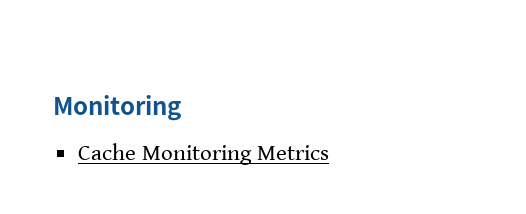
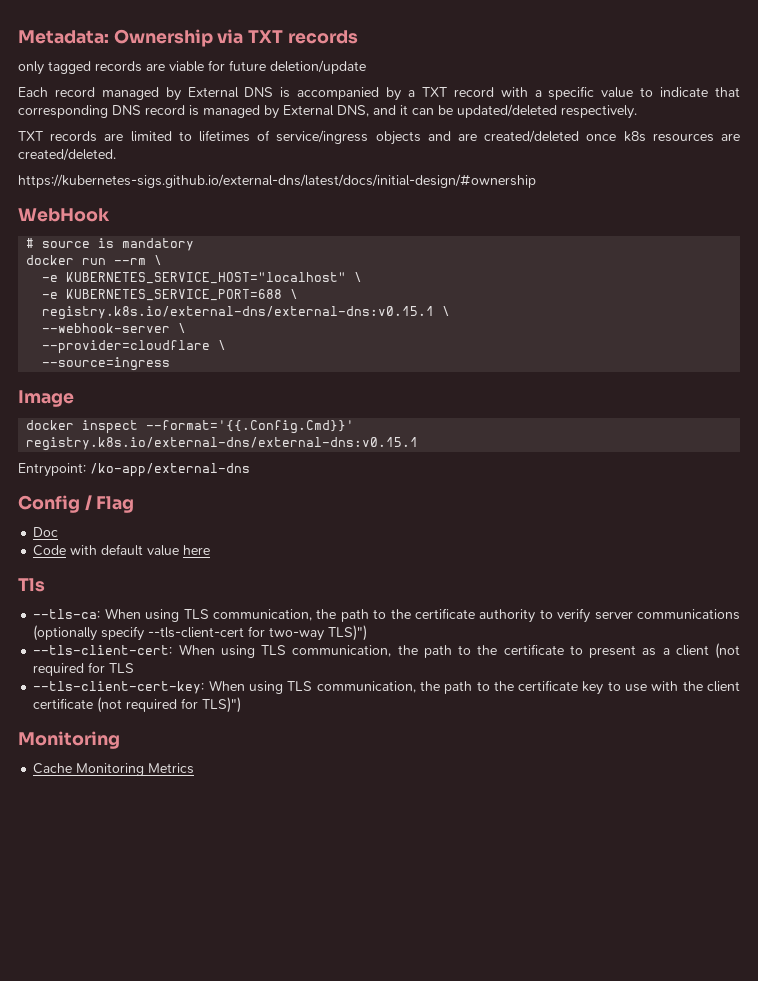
(53, 108) none -> [18,29,358,47] [18,60,366,75] [18,86,741,101] [18,104,637,119] [18,130,741,145] [18,148,116,161] [18,174,536,188] [18,208,110,222] [26,238,195,251] [26,255,163,265] [42,272,363,284] [42,289,299,301] [42,306,451,320] [42,323,187,333] [42,340,227,354] [42,357,171,371] [18,390,74,407] [26,420,355,434] [26,437,419,451] [18,463,250,477] [18,495,135,513] [33,527,59,537] [33,544,211,556] [18,578,45,592] [33,608,740,623] [33,625,368,641] [33,643,741,659] [33,662,135,676] [33,680,740,695] [33,697,242,713] Metadata: Ownership via TXT records // only tagged records are viable for future deletion/update // Each record managed by External DNS is accompanied by a TXT record with a specific value to indicate that corresponding DNS record is managed by External DNS, and it can be updated/deleted respectively. // TXT records are limited to lifetimes of service/ingress objects and are created/deleted once k8s resources are created/deleted. // https://kubernetes-sigs.github.io/external-dns/latest/docs/initial-design/#ownership // WebHook // # source is mandatory // docker run --rm \ // -e KUBERNETES_SERVICE_HOST="localhost" \ // -e KUBERNETES_SERVICE_PORT=688 \ // registry.k8s.io/external-dns/external-dns:v0.15.1 \ // --webhook-server \ // --provider=cloudflare \ // --source=ingress // Image // docker inspect --format='{{.Config.Cmd}}' registry.k8s.io/external-dns/external-dns:v0.15.1 // Entrypoint: /ko-app/external-dns // Config / Flag // Doc // Code with default value here // Tls // --tls-ca: When using TLS communication, the path to the certificate authority to verify server communications (optionally specify --tls-client-cert for two-way TLS)") // --tls-client-cert: When using TLS communication, the path to the certificate to present as a client (not required for TLS // --tls-client-cert-key: When using TLS communication, the path to the certificate key to use with the client certificate (not required for TLS)") //

